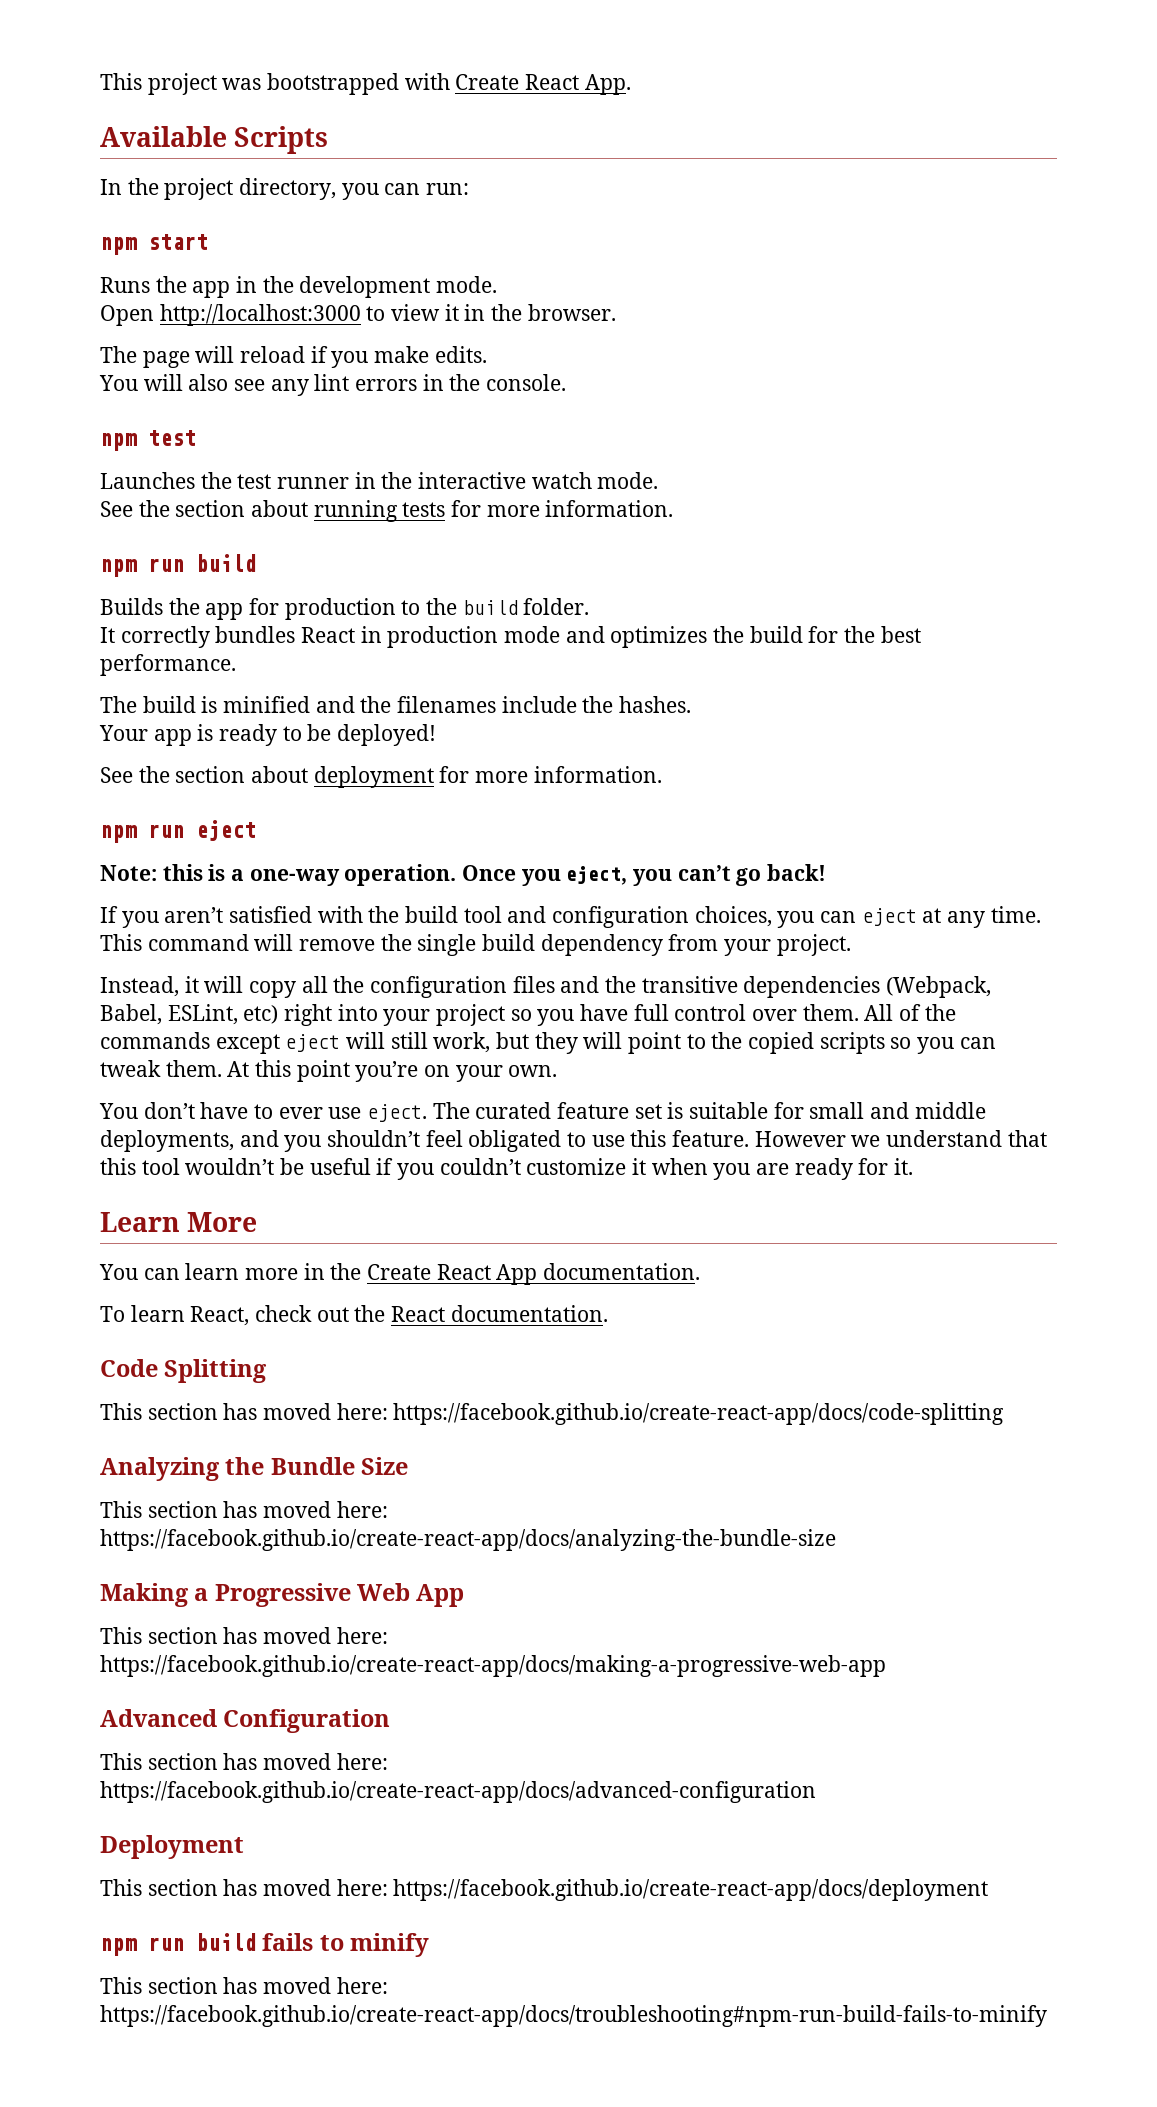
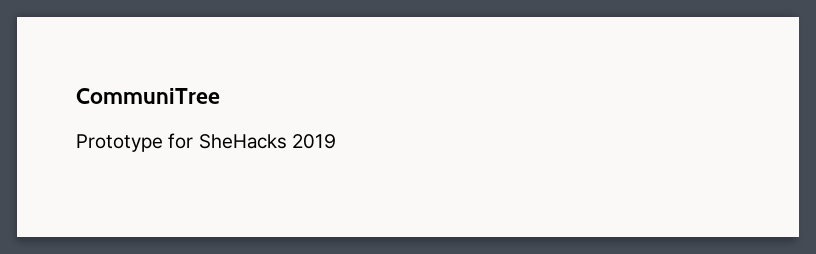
[100,73,631,95] [100,126,329,154] [100,178,470,200] [100,234,208,255] [100,276,498,298] [100,304,616,326] [100,346,487,368] [99,374,567,396] [100,430,196,451] [100,472,659,489] [100,500,674,522] [100,554,256,577] [100,598,590,620] [100,626,921,648] [100,654,236,676] [100,696,692,713] [99,724,437,746] [100,766,662,788] [100,820,256,843] [100,864,827,886] [100,906,1041,928] [100,934,851,956] [100,976,992,998] [100,1004,956,1026] [100,1032,996,1054] [100,1060,558,1082] [99,1102,986,1122] [100,1130,1047,1152] [100,1158,914,1180] [100,1212,258,1232] [99,1263,701,1285] [100,1305,608,1326] [100,1359,268,1383] [100,1403,1005,1425] [100,1457,409,1481] [100,1501,388,1518] [100,1529,836,1551] [100,1583,465,1607] [100,1627,388,1644] [100,1655,886,1677] [100,1709,391,1733] [100,1753,388,1770] [100,1781,816,1803] [100,1835,244,1859] [100,1879,989,1901] [100,1933,430,1957] [100,1977,388,1994] [100,2005,1047,2027] This project was bootstrapped with Create React App. // Available Scripts // In the project directory, you can run: // npm start // Runs the app in the development mode. // Open http://localhost:3000 to view it in the browser. // The page will reload if you make edits. // You will also see any lint errors in the console. // npm test // Launches the test runner in the interactive watch mode. // See the section about running tests for more information. // npm run build // Builds the app for production to the build folder. // It correctly bundles React in production mode and optimizes the build for the best performance. // The build is minified and the filenames include the hashes. // Your app is ready to be deployed! // See the section about deployment for more information. // npm run eject // Note: this is a one-way operation. Once you eject, you can’t go back! // If you aren’t satisfied with the build tool and configuration choices, you can eject at any time. This command will remove the single build dependency from your project. // Instead, it will copy all the configuration files and the transitive dependencies (Webpack, Babel, ESLint, etc) right into your project so you have full control over them. All of the commands except eject will still work, but they will point to the copied scripts so you can tweak them. At this point you’re on your own. // You don’t have to ever use eject. The curated feature set is suitable for small and middle deployments, and you shouldn’t feel obligated to use this feature. However we understand that this tool wouldn’t be useful if you couldn’t customize it when you are ready for it. // Learn More // You can learn more in the Create React App documentation. // To learn React, check out the React documentation. // Code Splitting // This section has moved here: https://facebook.github.io/create-react-app/docs/code-splitting // Analyzing the Bundle Size // This section has moved here: https://facebook.github.io/create-react-app/docs/analyzing-the-bundle-size // Making a Progressive Web App // This section has moved here: https://facebook.github.io/create-react-app/docs/making-a-progressive-web-app // Advanced Configuration // This section has moved here: https://facebook.github.io/create-react-app/docs/advanced-configuration // Deployment // This section has moved here: https://facebook.github.io/create-react-app/docs/deployment // npm run build fails to minify // This section has moved here: https://facebook.github.io/create-react-app/docs/troubleshooting#npm-run-build-fails-to-minify -> [76,88,220,104] [76,133,336,152] CommuniTree // Prototype for SheHacks 2019

